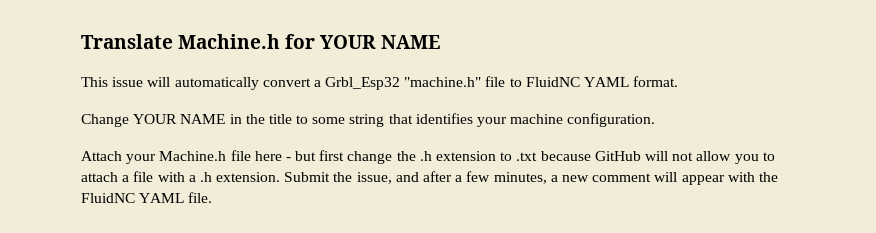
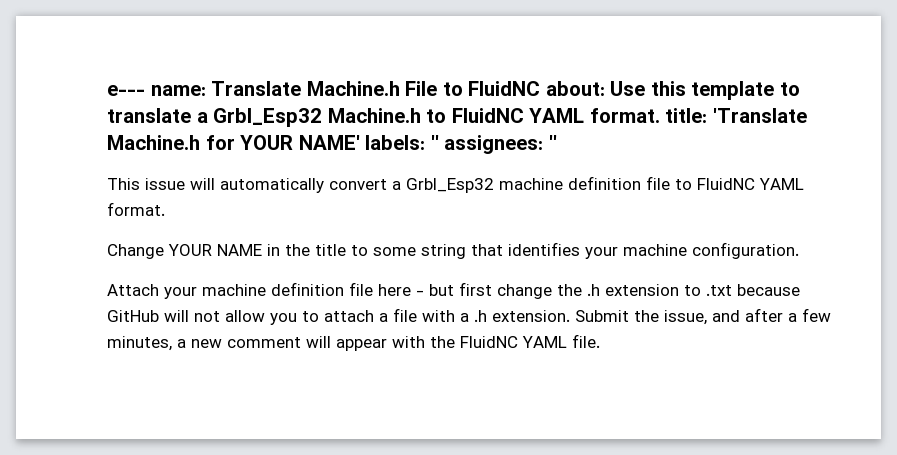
[81,34,440,49] Translate Machine.h for YOUR NAME -> [107,81,800,100] [107,108,807,127] [107,135,557,154] e--- name: Translate Machine.h File to FluidNC about: Use this template to translate a Grbl_Esp32 Machine.h to FluidNC YAML format. title: 'Translate Machine.h for YOUR NAME' labels: '' assignees: ''
[404,77,482,87] "machine.h" -> [499,176,641,190] machine definition
[159,151,227,161] Machine.h -> [202,282,344,296] machine definition

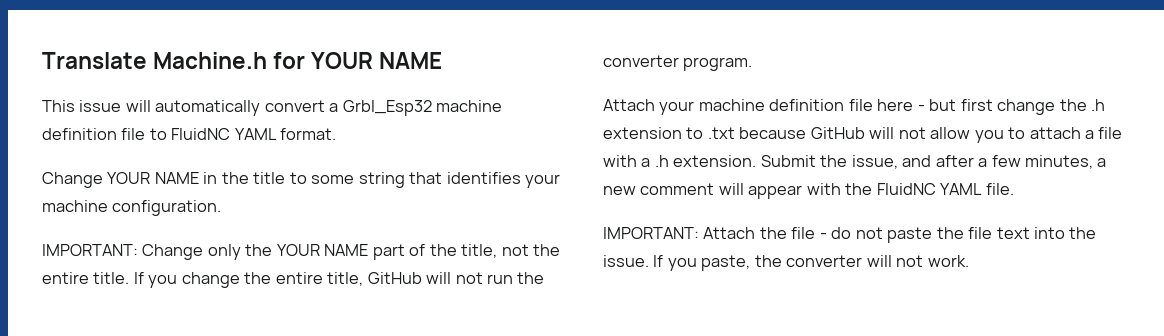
[107,81,800,100] [107,108,807,127] [107,135,557,154] e--- name: Translate Machine.h File to FluidNC about: Use this template to translate a Grbl_Esp32 Machine.h to FluidNC YAML format. title: 'Translate Machine.h for YOUR NAME' labels: '' assignees: '' -> [42,52,443,69] Translate Machine.h for YOUR NAME
(799, 250) none -> [42,244,561,260] [42,272,545,288] [603,55,753,71] // IMPORTANT: Change only the YOUR NAME part of the title, not the entire title. If you change the entire title, GitHub will not run the converter program.
(600, 341) none -> [603,227,1097,243] [603,255,969,271] // IMPORTANT: Attach the file - do not paste the file text into the issue. If you paste, the converter will not work.

